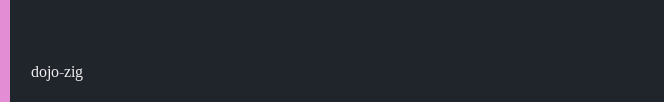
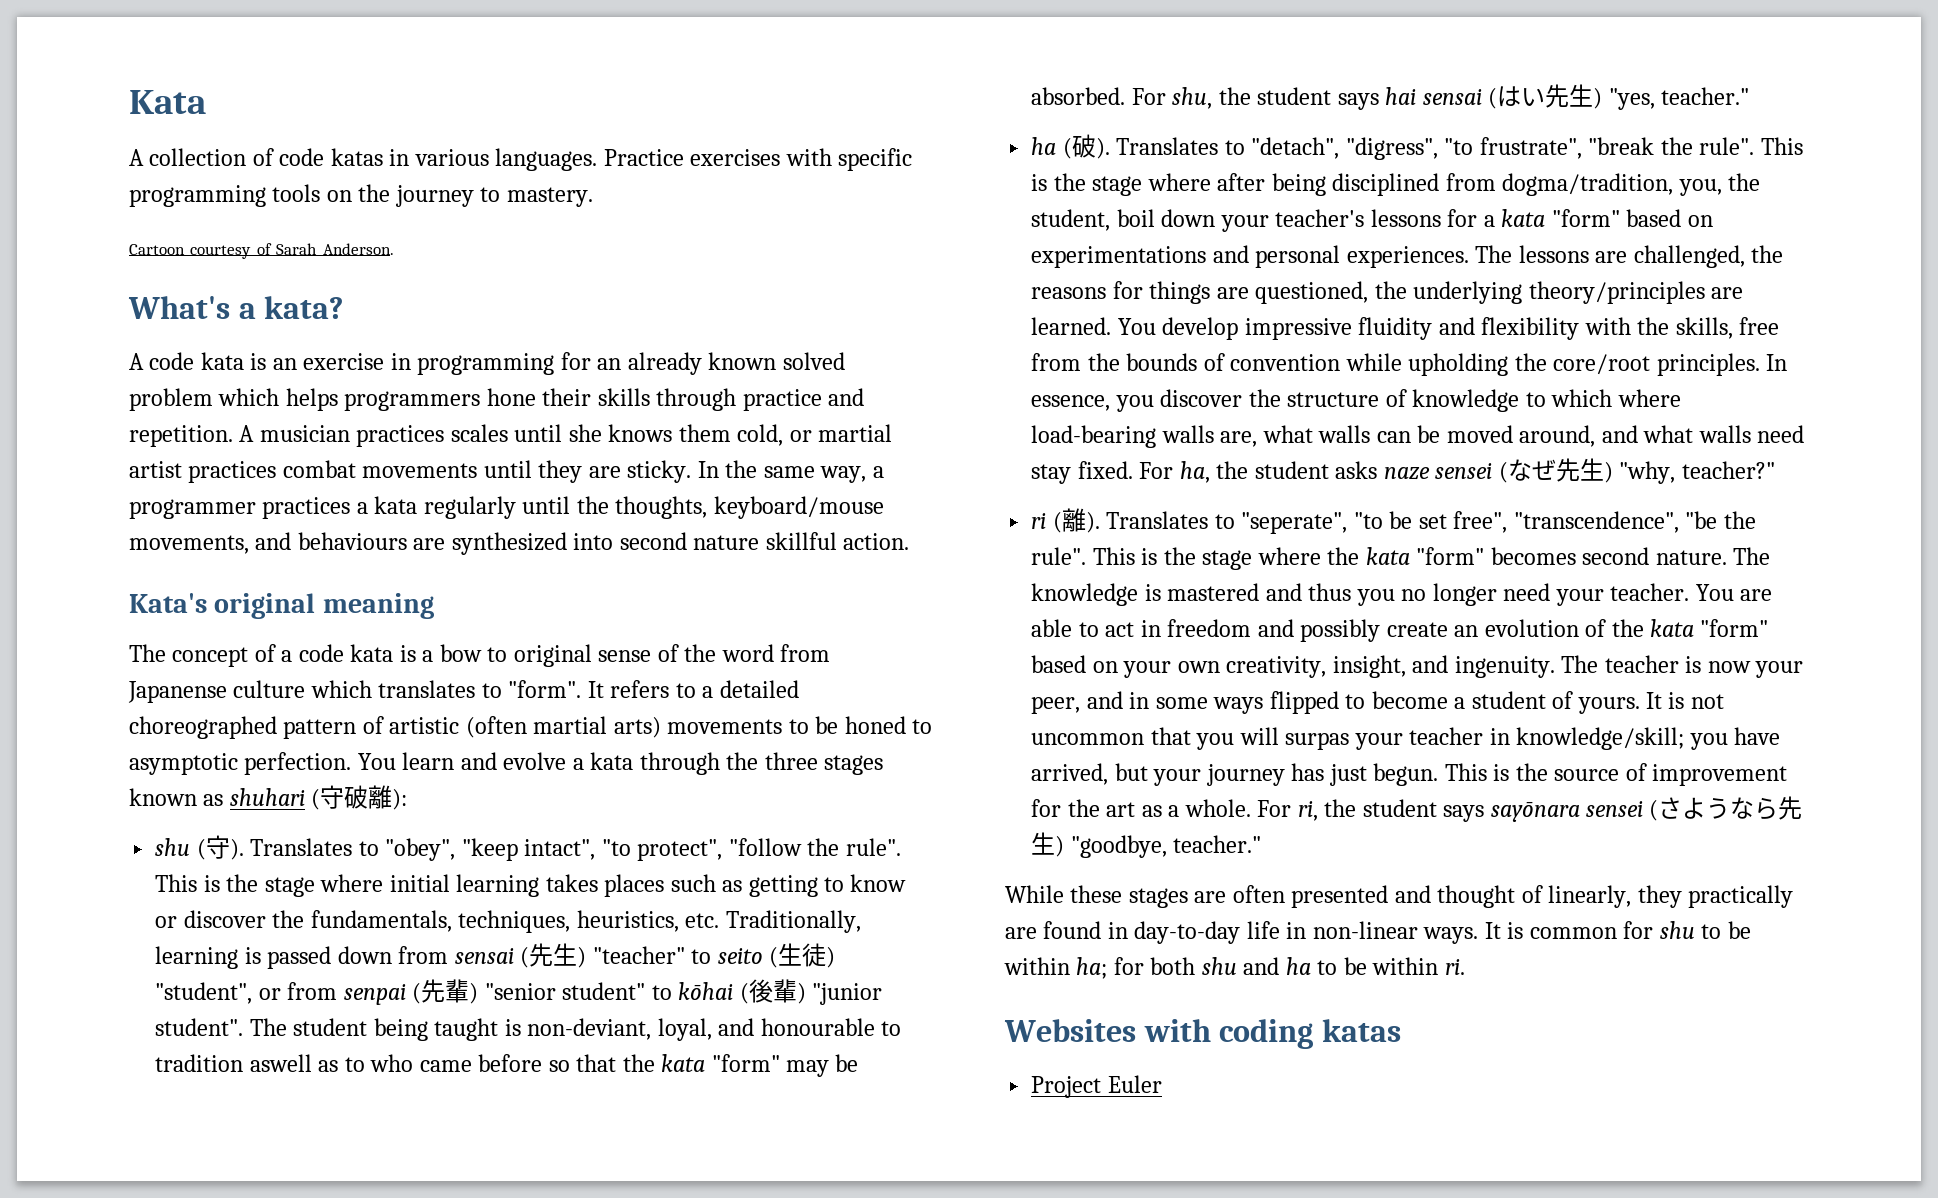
[31,66,83,81] dojo-zig -> [129,90,206,114] [129,148,913,171] [129,184,593,207] [129,243,394,259] [128,296,344,319] [129,352,845,375] [129,388,865,411] [129,424,893,447] [129,460,884,483] [129,496,884,519] [129,532,910,555] [129,593,434,619] [129,644,831,667] [128,680,799,703] [129,716,933,739] [129,752,884,775] [129,785,408,810] [155,835,901,861] [155,874,907,897] [155,910,861,933] [155,943,836,969] [155,979,883,1005] [155,1018,902,1041] [155,1054,859,1077] [1031,84,1750,110] [1031,134,1803,160] [1031,173,1761,196] [1031,209,1713,232] [1031,245,1784,268] [1031,281,1744,304] [1031,317,1780,340] [1031,353,1788,376] [1031,389,1681,412] [1031,425,1805,448] [1031,458,1775,484] [1031,508,1756,534] [1031,547,1771,570] [1031,583,1773,606] [1031,619,1769,642] [1031,655,1804,678] [1031,691,1724,714] [1031,727,1781,750] [1031,763,1788,786] [1031,796,1803,822] [1031,832,1262,858] [1005,885,1794,908] [1005,921,1751,944] [1004,957,1465,979] [1004,1019,1401,1049] [1031,1075,1162,1098] Kata // A collection of code katas in various languages. Practice exercises with specific programming tools on the journey to mastery. // Cartoon courtesy of Sarah Anderson. // What's a kata? // A code kata is an exercise in programming for an already known solved problem which helps programmers hone their skills through practice and repetition. A musician practices scales until she knows them cold, or martial artist practices combat movements until they are sticky. In the same way, a programmer practices a kata regularly until the thoughts, keyboard/mouse movements, and behaviours are synthesized into second nature skillful action. // Kata's original meaning // The concept of a code kata is a bow to original sense of the word from Japanense culture which translates to "form". It refers to a detailed choreographed pattern of artistic (often martial arts) movements to be honed to asymptotic perfection. You learn and evolve a kata through the three stages known as shuhari (守破離): // shu (守). Translates to "obey", "keep intact", "to protect", "follow the rule". This is the stage where initial learning takes places such as getting to know or discover the fundamentals, techniques, heuristics, etc. Traditionally, learning is passed down from sensai (先生) "teacher" to seito (生徒) "student", or from senpai (先輩) "senior student" to kōhai (後輩) "junior student". The student being taught is non-deviant, loyal, and honourable to tradition aswell as to who came before so that the kata "form" may be absorbed. For shu, the student says hai sensai (はい先生) "yes, teacher." // ha (破). Translates to "detach", "digress", "to frustrate", "break the rule". This is the stage where after being disciplined from dogma/tradition, you, the student, boil down your teacher's lessons for a kata "form" based on experimentations and personal experiences. The lessons are challenged, the reasons for things are questioned, the underlying theory/principles are learned. You develop impressive fluidity and flexibility with the skills, free from the bounds of convention while upholding the core/root principles. In essence, you discover the structure of knowledge to which where load-bearing walls are, what walls can be moved around, and what walls need stay fixed. For ha, the student asks naze sensei (なぜ先生) "why, teacher?" // ri (離). Translates to "seperate", "to be set free", "transcendence", "be the rule". This is the stage where the kata "form" becomes second nature. The knowledge is mastered and thus you no longer need your teacher. You are able to act in freedom and possibly create an evolution of the kata "form" based on your own creativity, insight, and ingenuity. The teacher is now your peer, and in some ways flipped to become a student of yours. It is not uncommon that you will surpas your teacher in knowledge/skill; you have arrived, but your journey has just begun. This is the source of improvement for the art as a whole. For ri, the student says sayōnara sensei (さようなら先生) "goodbye, teacher." // While these stages are often presented and thought of linearly, they practically are found in day-to-day life in non-linear ways. It is common for shu to be within ha; for both shu and ha to be within ri. // Websites with coding katas // Project Euler

